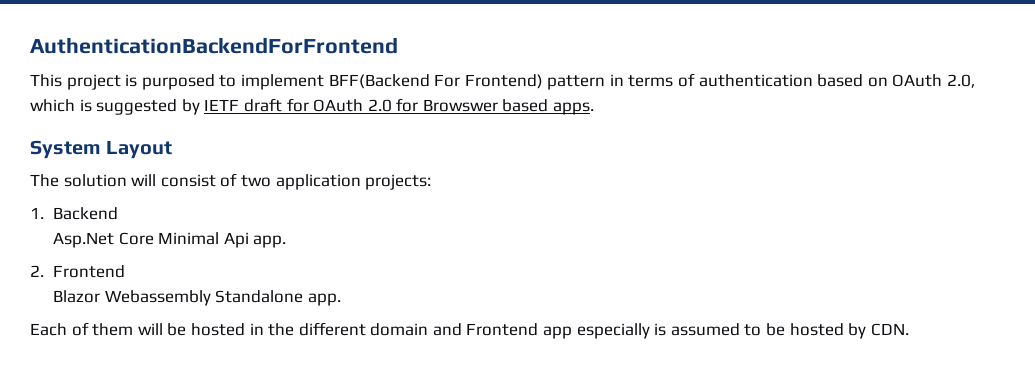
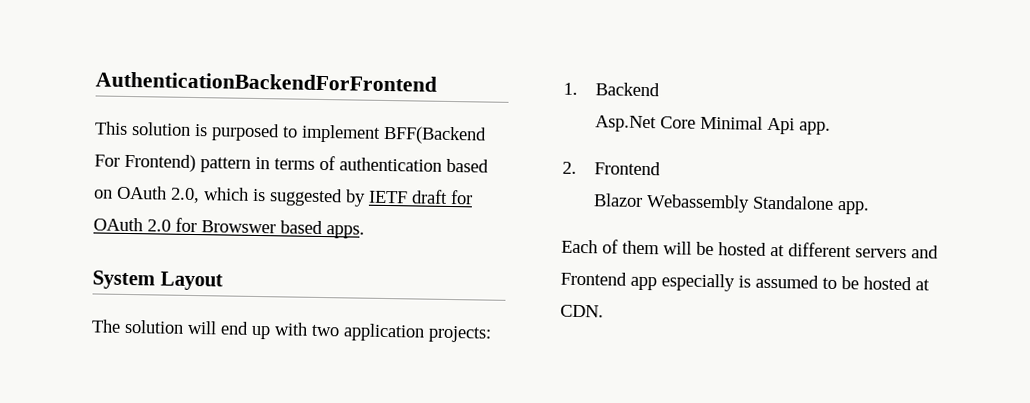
[66,74,121,90] project -> [131,122,191,136] solution
[160,173,238,187] consist of -> [220,321,308,340] end up with
[249,322,429,336] in the different domain -> [770,242,907,259] at different servers
[848,323,867,339] by -> [915,279,930,291] at

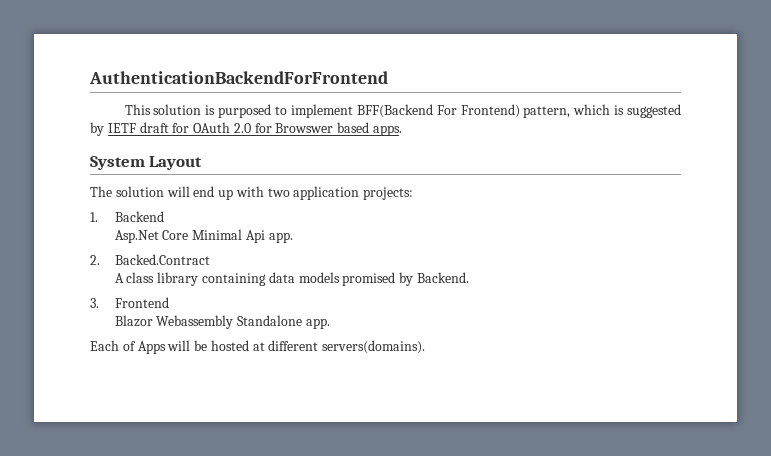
[200,155,489,173] [93,185,200,204] pattern in terms of authentication based on OAuth 2.0, -> [523,106,571,118] pattern,
(577, 167) none -> [114,254,210,265] [114,272,469,286] [90,298,99,308] Backed.Contract // A class library containing data models promised by Backend. // 3.
[622,240,660,255] them -> [137,341,166,354] Apps
[855,245,939,259] [560,271,930,292] [560,304,604,318] servers and Frontend app especially is assumed to be hosted at CDN. -> [322,340,426,354] servers(domains).

